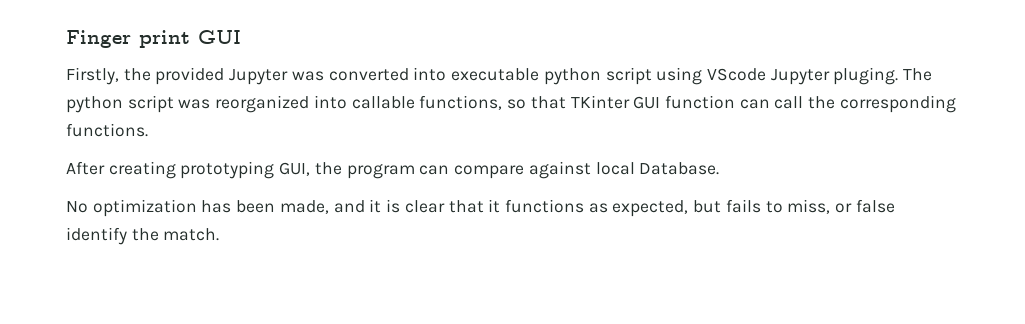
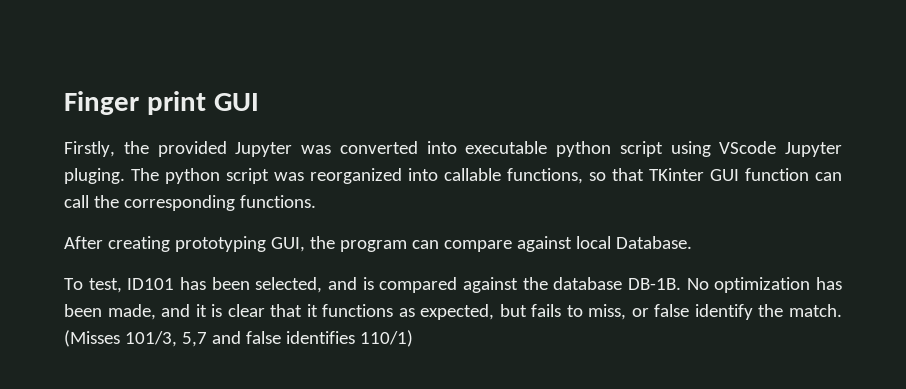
(720, 168) none -> [64,277,682,293] To test, ID101 has been selected, and is compared against the database DB-1B.
(220, 234) none -> [64,330,413,347] (Misses 101/3, 5,7 and false identifies 110/1)

